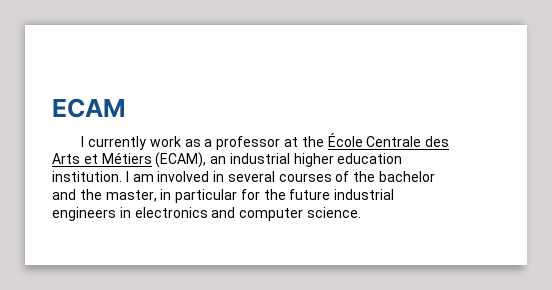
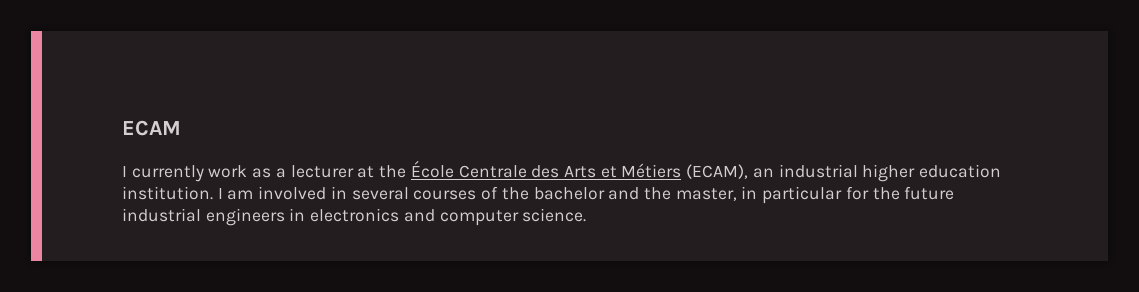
[216,136,281,150] professor -> [290,165,354,178] lecturer

